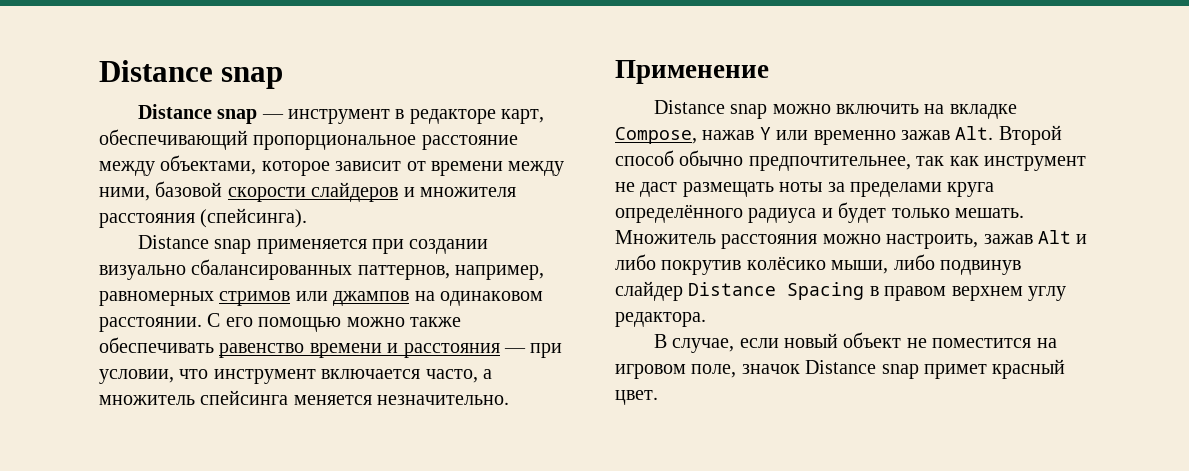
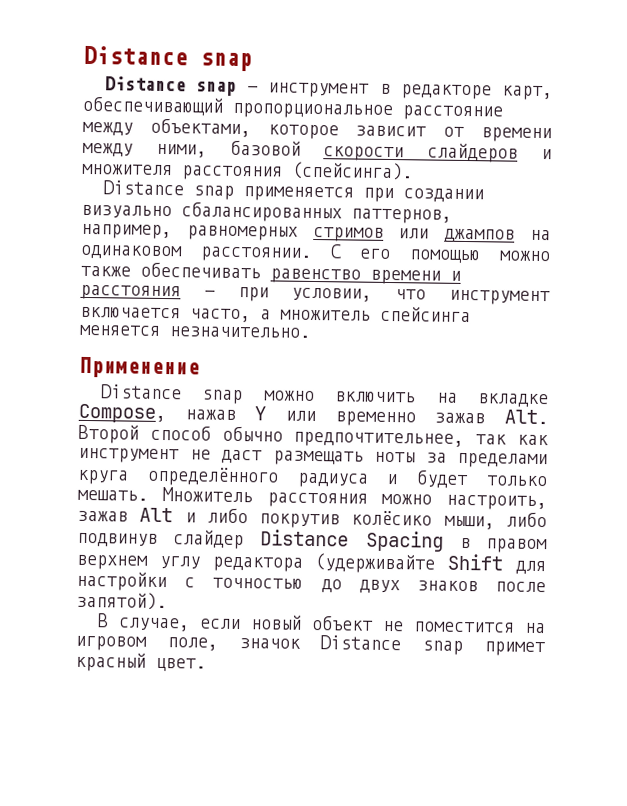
[615,312,706,327] редактора. -> [211,553,546,575] [76,570,546,594] [76,591,167,611] редактора (удерживайте Shift для настройки с точностью до двух знаков после запятой).

